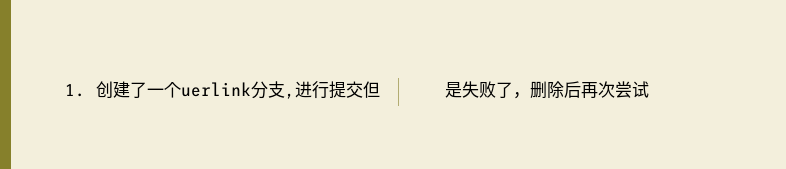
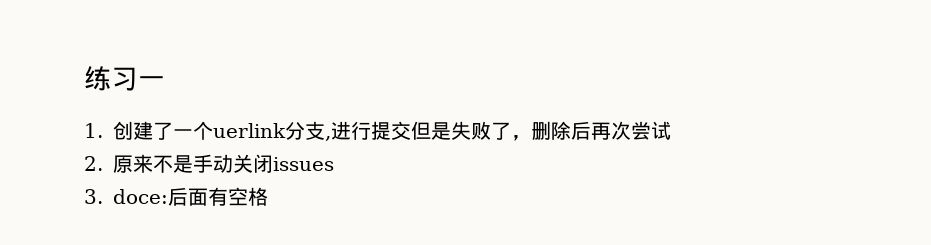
(65, 90) none -> [84,66,165,91] 练习一 //
(650, 89) none -> [84,154,334,173] [84,187,268,206] // 2.原来不是手动关闭issues // 3. doce:后面有空格

